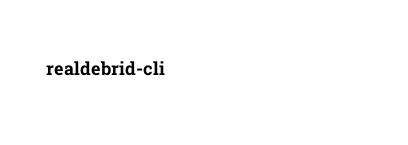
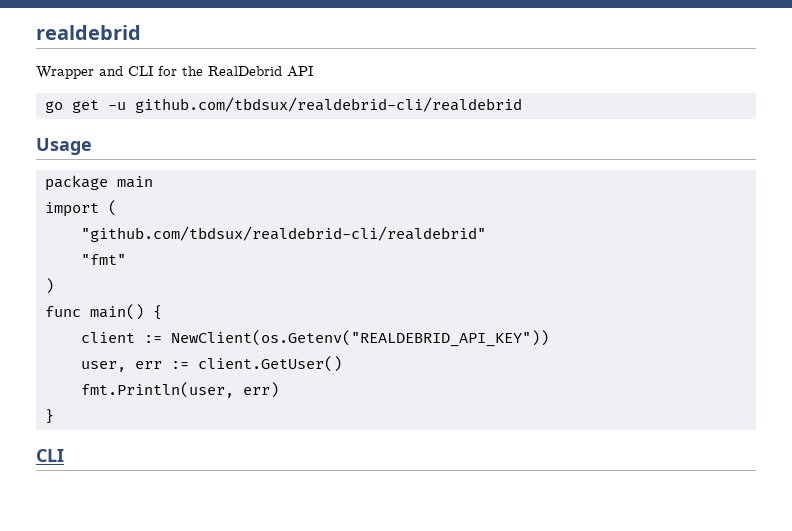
[46,61,165,76] realdebrid-cli -> [36,25,141,40] [36,66,313,79] [45,97,522,113] [36,138,92,155] [45,175,153,191] [45,200,117,217] [81,226,486,242] [81,254,126,265] [45,278,54,294] [45,304,162,320] [81,330,549,347] [81,356,342,372] [81,382,279,398] [45,409,54,424] [36,449,64,462] realdebrid // Wrapper and CLI for the RealDebrid API // go get -u github.com/tbdsux/realdebrid-cli/realdebrid // Usage // package main // import ( // "github.com/tbdsux/realdebrid-cli/realdebrid" // "fmt" // ) // func main() { // client := NewClient(os.Getenv("REALDEBRID_API_KEY")) // user, err := client.GetUser() // fmt.Println(user, err) // } // CLI

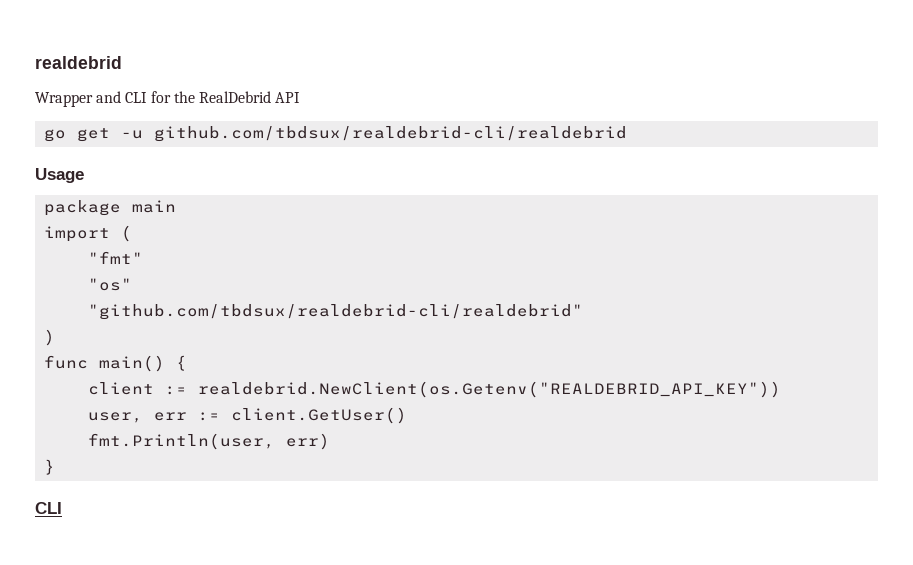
(117, 208) none -> [88,251,144,264] [88,278,133,291] // "fmt" // "os"
[81,254,126,265] // "fmt" -> (584, 312) none
[171,330,549,347] NewClient(os.Getenv("REALDEBRID_API_KEY")) -> [198,381,782,398] realdebrid.NewClient(os.Getenv("REALDEBRID_API_KEY"))

